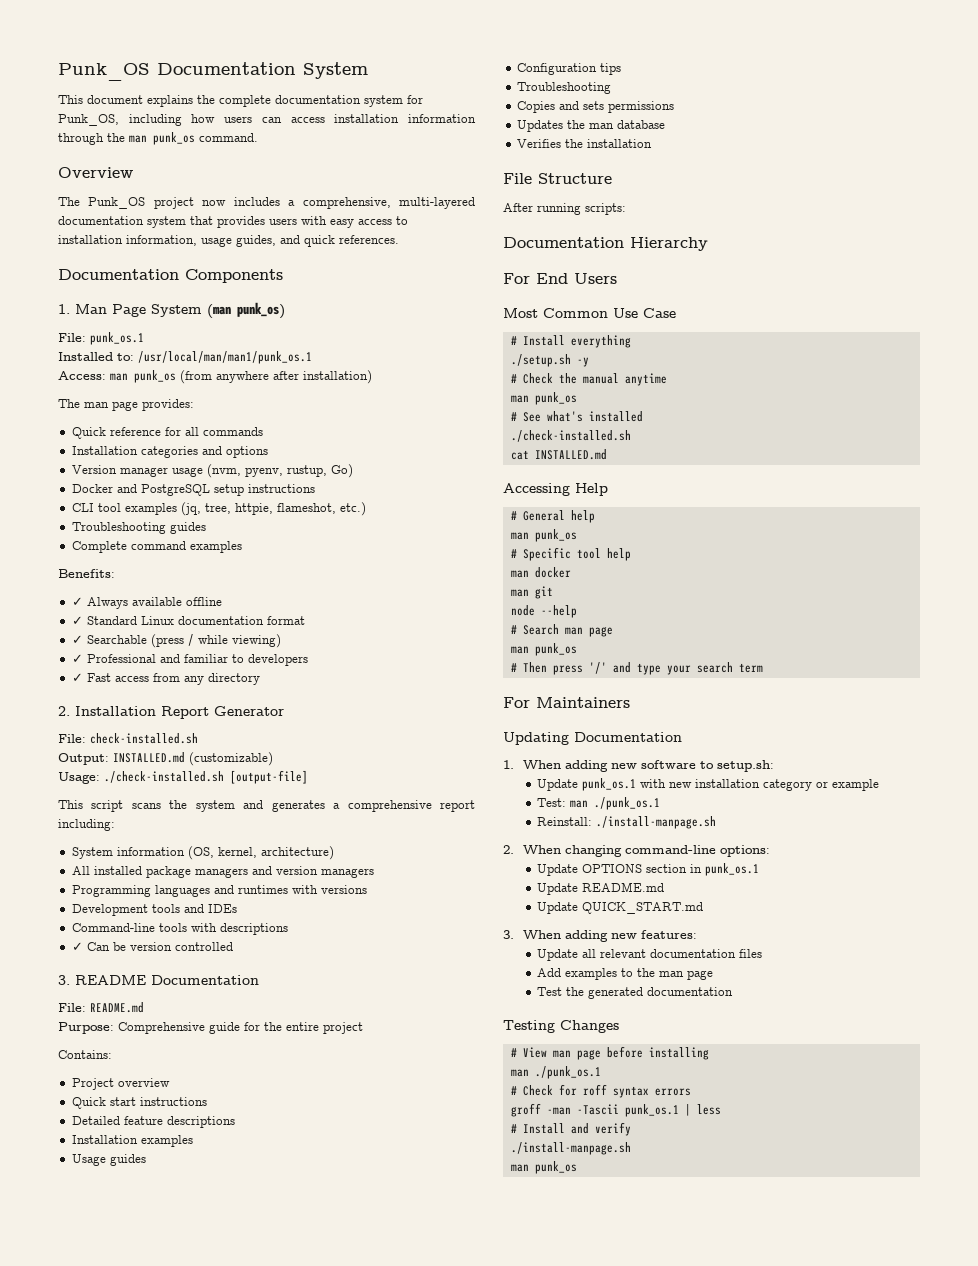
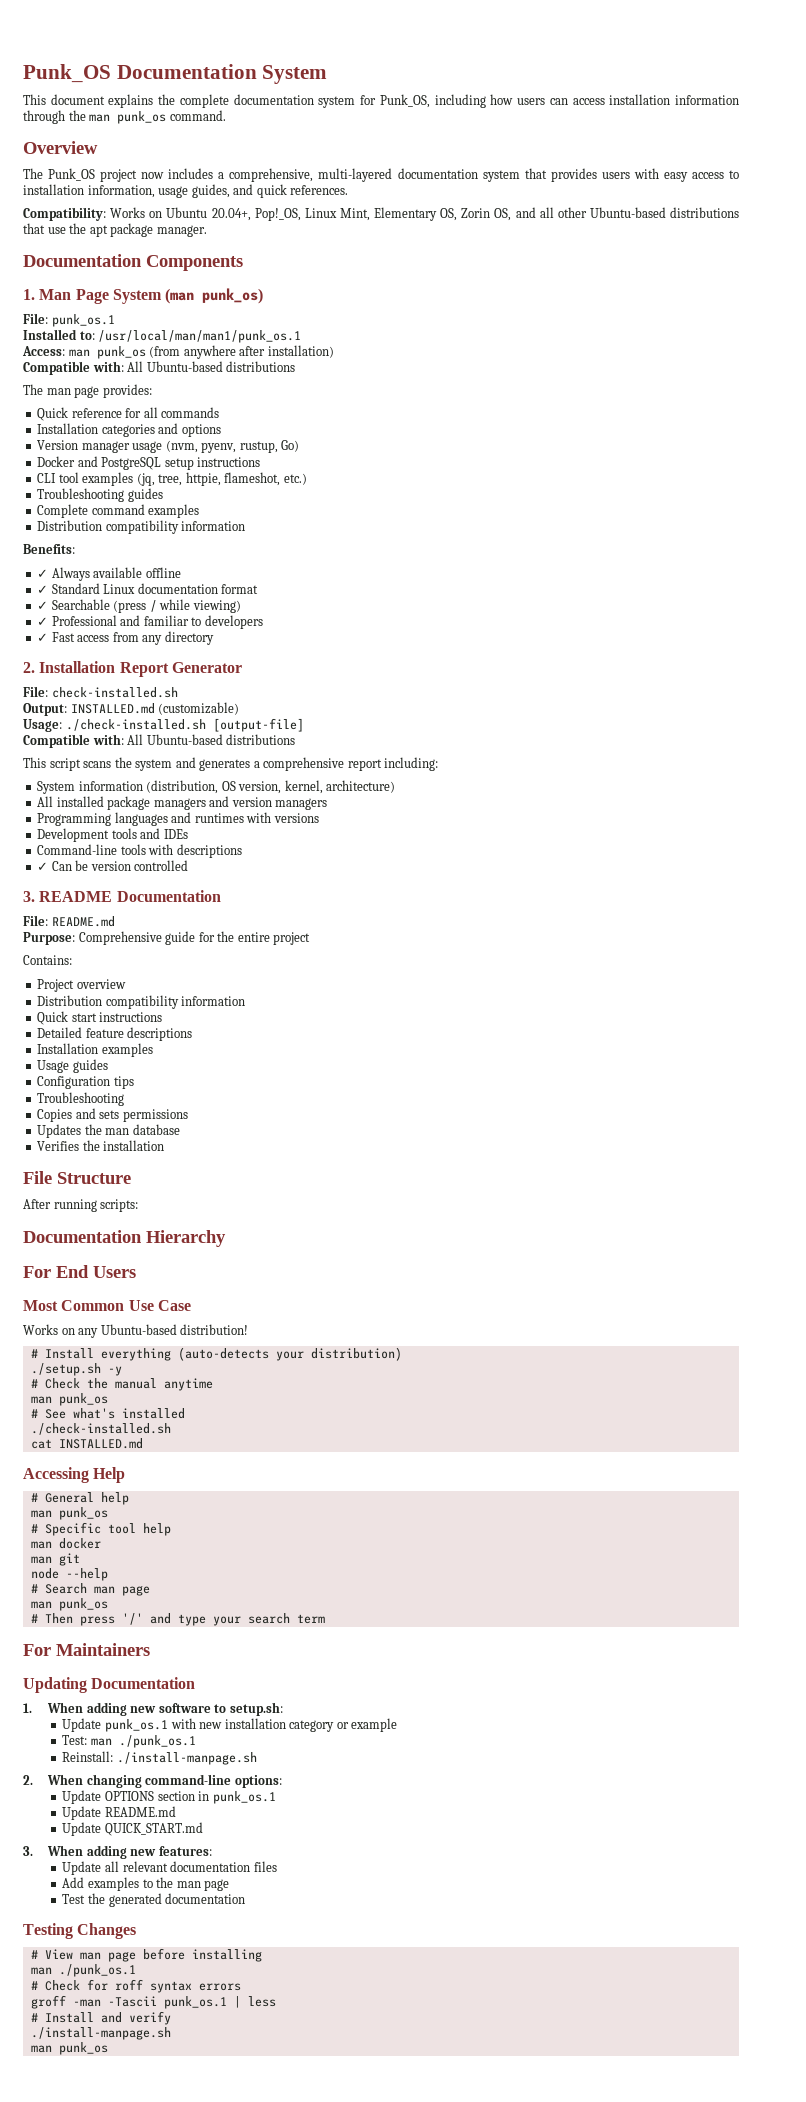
(399, 239) none -> [23,207,739,221] [23,223,207,237] // Compatibility: Works on Ubuntu 20.04+, Pop!_OS, Linux Mint, Elementary OS, Zorin OS, and all other Ubuntu-based distributions that use the apt package manager.
(372, 377) none -> [23,361,296,375] // Compatible with: All Ubuntu-based distributions
(242, 547) none -> [37,520,246,534] // Distribution compatibility information
(308, 777) none -> [23,734,296,748] // Compatible with: All Ubuntu-based distributions
[187,846,214,860] (OS, -> [146,780,282,794] (distribution, OS version,
(170, 1082) none -> [37,995,246,1009] // Distribution compatibility information
(676, 313) none -> [23,1324,249,1338] // Works on any Ubuntu-based distribution!
(631, 341) none -> [177,1347,402,1361] (auto-detects your distribution)

